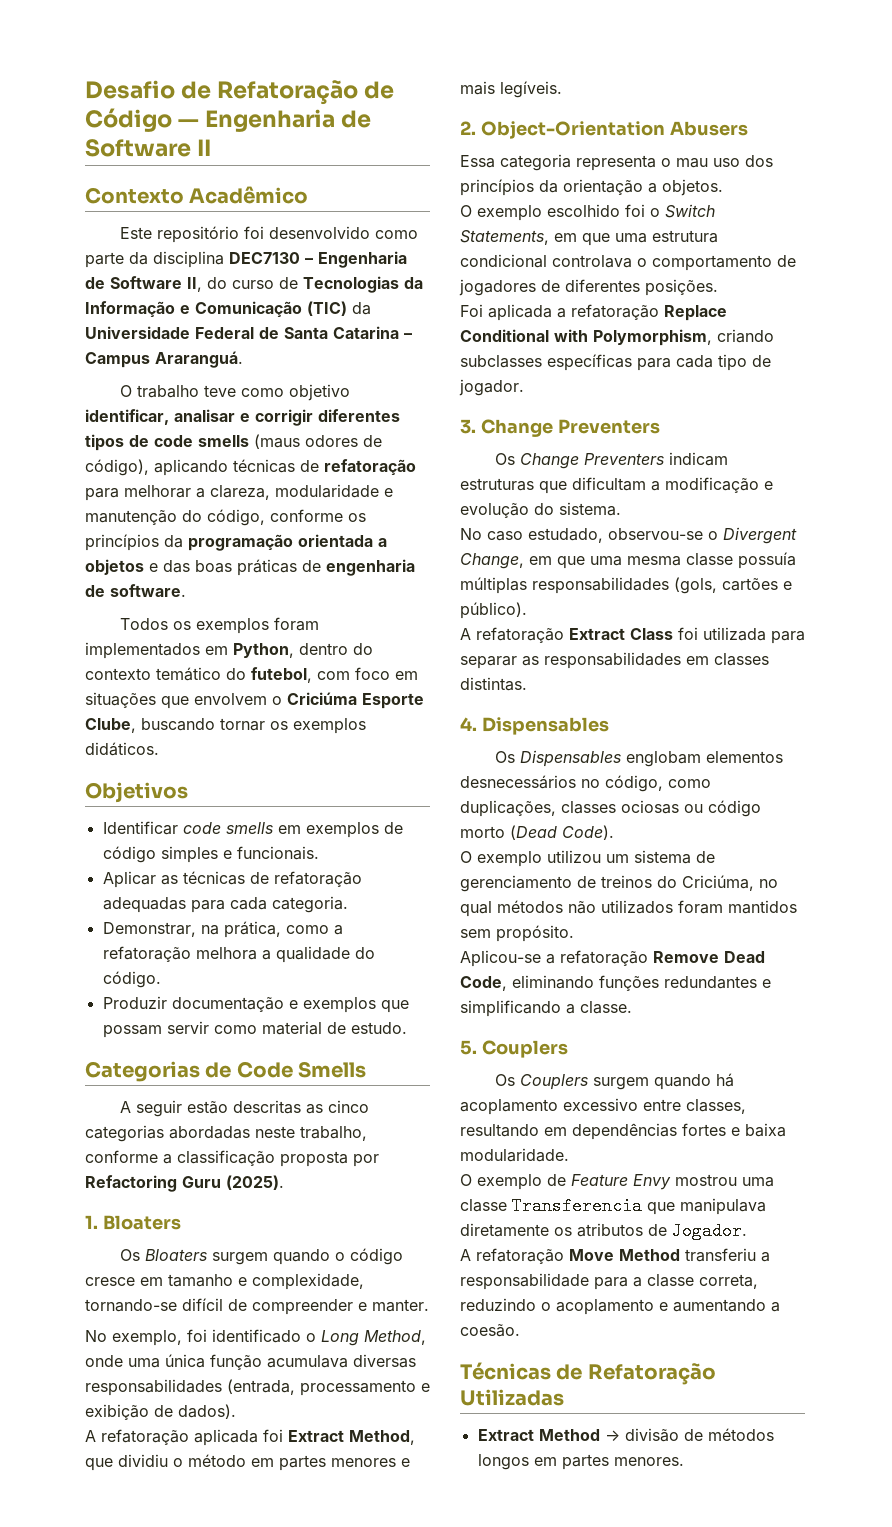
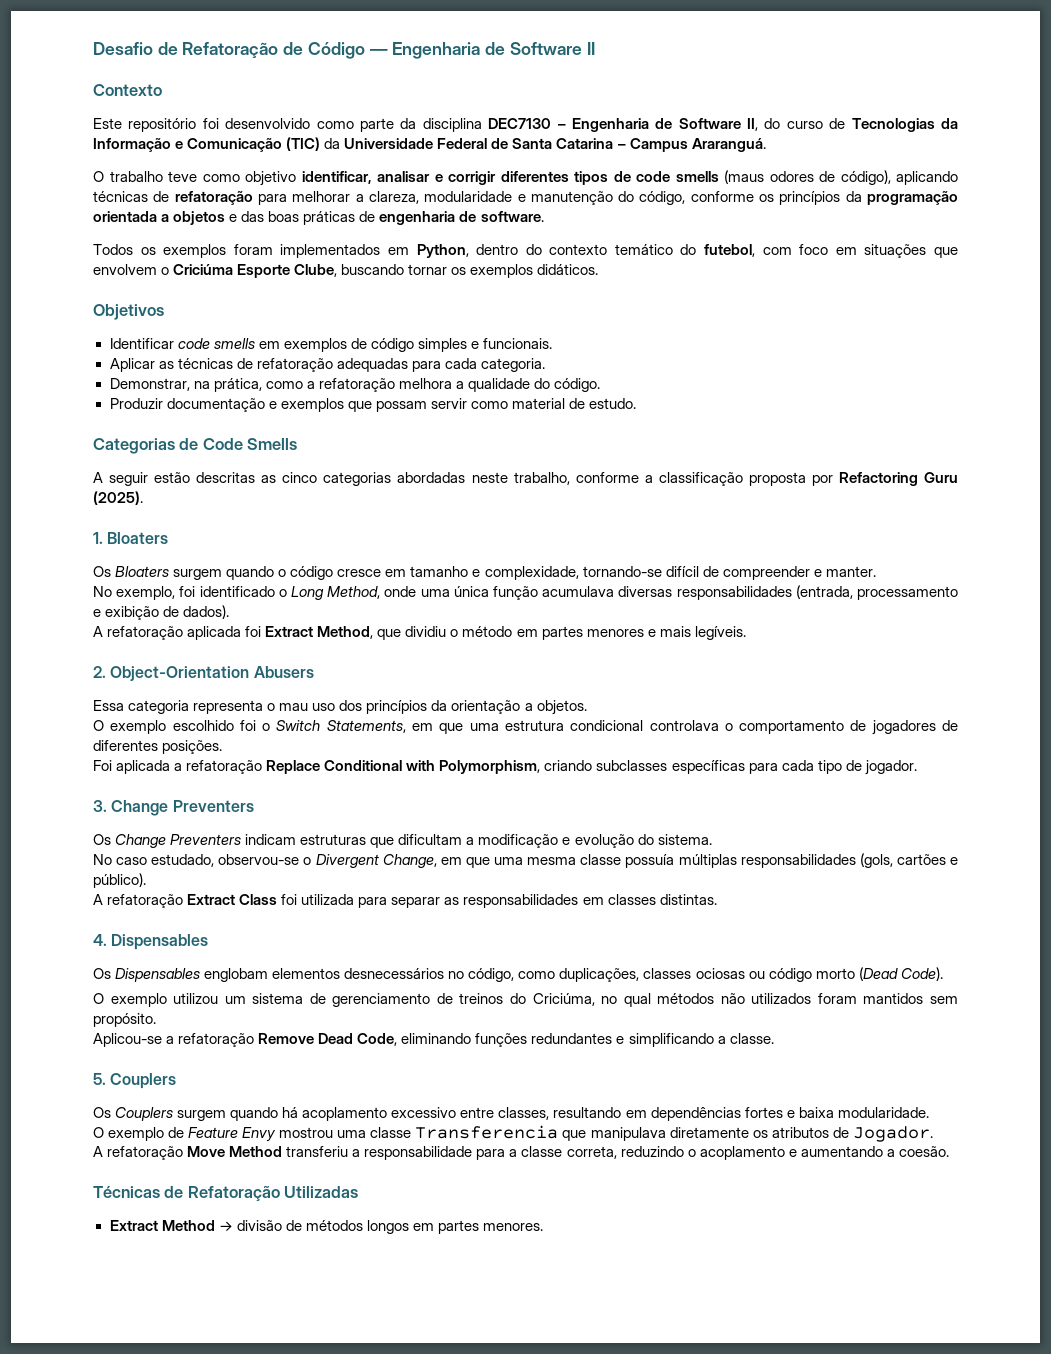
[189,186,309,204] Acadêmico -> (162, 90) none

